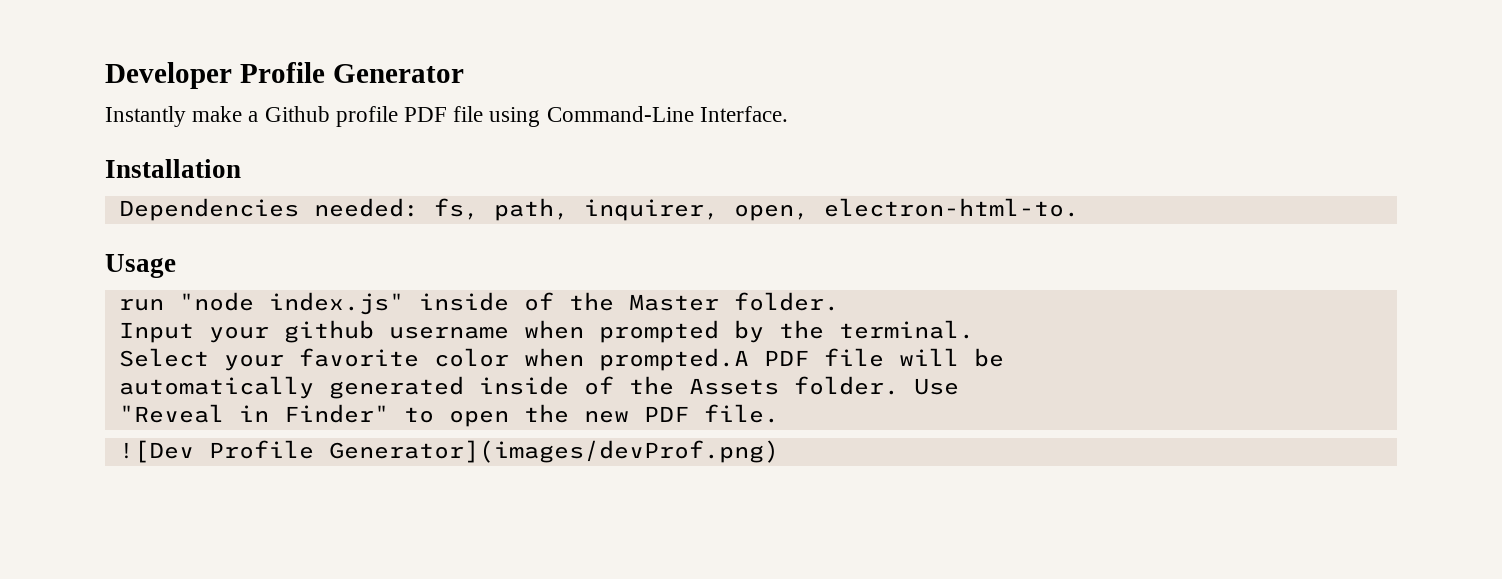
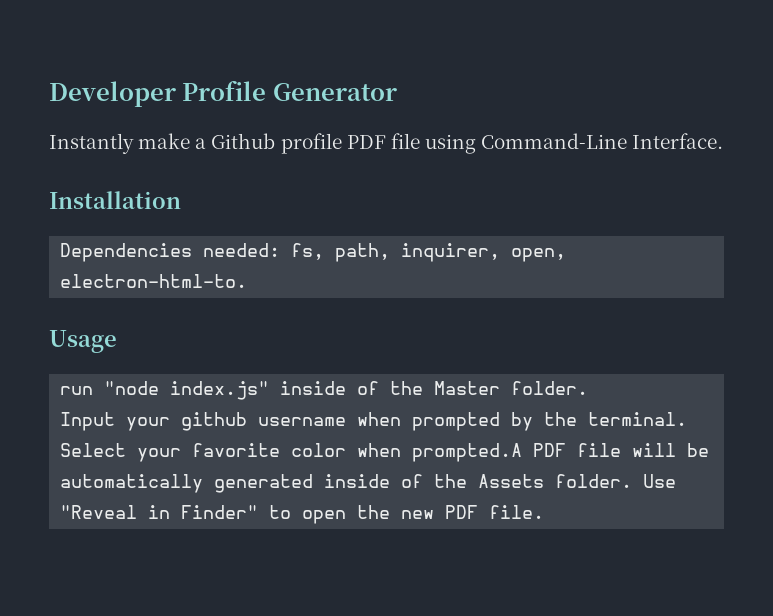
[118,440,779,463] // ![Dev Profile Generator](images/devProf.png) -> (545, 512) none

